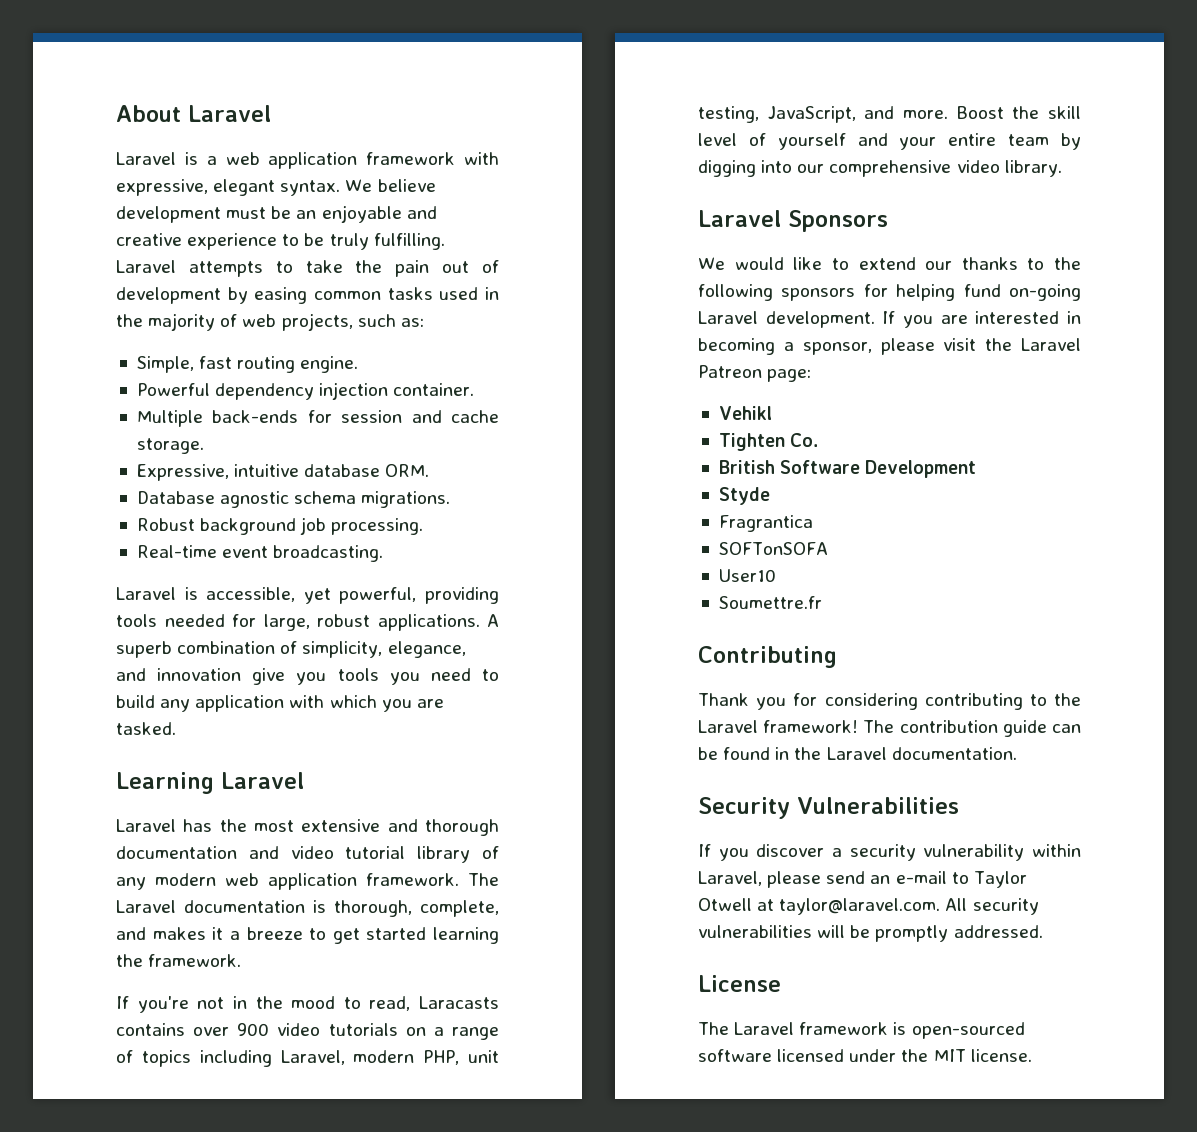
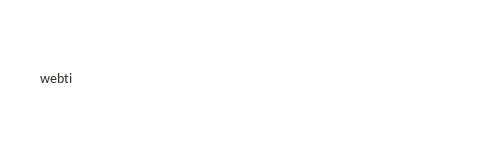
[116,105,271,122] [116,152,500,169] [116,179,436,196] [116,205,437,223] [116,233,445,250] [116,260,499,277] [116,287,500,304] [116,313,424,331] [136,356,359,373] [136,382,475,400] [136,410,500,427] [136,438,204,454] [136,464,430,481] [136,491,451,508] [136,517,424,535] [136,545,384,562] [116,587,499,604] [116,614,499,631] [116,641,466,658] [116,668,499,685] [116,695,444,712] [116,722,176,735] [116,772,304,794] [116,819,499,836] [116,846,500,863] [116,873,499,890] [116,900,499,917] [116,927,499,944] [116,954,242,967] [116,996,499,1013] [116,1023,500,1040] [116,1050,499,1067] [698,106,1081,123] [698,133,1081,150] [698,160,1062,177] [698,210,888,232] [698,257,1081,270] [698,284,1081,301] [698,311,1081,328] [698,338,1081,355] [698,365,812,382] [718,406,772,420] [718,433,819,451] [718,460,977,478] [718,487,770,505] [718,515,813,532] [718,542,828,555] [718,569,776,582] [718,596,822,609] [698,646,837,668] [698,693,1081,710] [698,720,1081,737] [698,747,1017,760] [698,797,959,819] [698,844,1081,861] [698,871,1027,888] [698,898,1039,915] [698,925,1043,942] [698,975,781,992] [698,1022,1025,1039] [698,1049,1032,1062] About Laravel // Laravel is a web application framework with expressive, elegant syntax. We believe development must be an enjoyable and creative experience to be truly fulfilling. Laravel attempts to take the pain out of development by easing common tasks used in the majority of web projects, such as: // Simple, fast routing engine. // Powerful dependency injection container. // Multiple back-ends for session and cache storage. // Expressive, intuitive database ORM. // Database agnostic schema migrations. // Robust background job processing. // Real-time event broadcasting. // Laravel is accessible, yet powerful, providing tools needed for large, robust applications. A superb combination of simplicity, elegance, and innovation give you tools you need to build any application with which you are tasked. // Learning Laravel // Laravel has the most extensive and thorough documentation and video tutorial library of any modern web application framework. The Laravel documentation is thorough, complete, and makes it a breeze to get started learning the framework. // If you're not in the mood to read, Laracasts contains over 900 video tutorials on a range of topics including Laravel, modern PHP, unit testing, JavaScript, and more. Boost the skill level of yourself and your entire team by digging into our comprehensive video library. // Laravel Sponsors // We would like to extend our thanks to the following sponsors for helping fund on-going Laravel development. If you are interested in becoming a sponsor, please visit the Laravel Patreon page: // Vehikl // Tighten Co. // British Software Development // Styde // Fragrantica // SOFTonSOFA // User10 // Soumettre.fr // Contributing // Thank you for considering contributing to the Laravel framework! The contribution guide can be found in the Laravel documentation. // Security Vulnerabilities // If you discover a security vulnerability within Laravel, please send an e-mail to Taylor Otwell at taylor@laravel.com. All security vulnerabilities will be promptly addressed. // License // The Laravel framework is open-sourced software licensed under the MIT license. -> [40,73,72,83] webti

